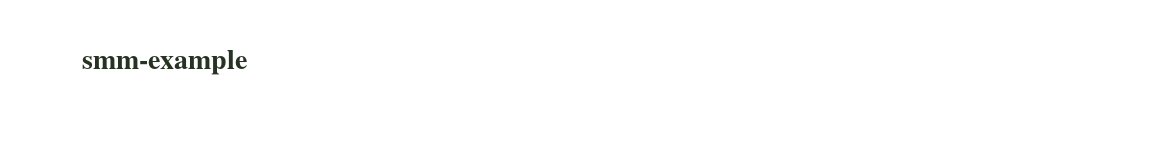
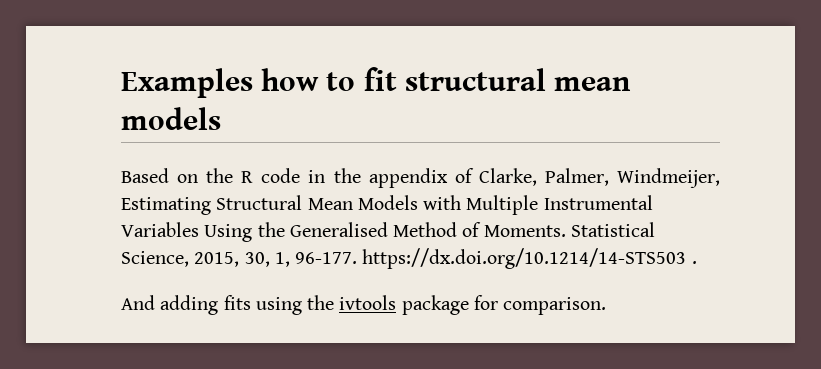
[82,50,247,75] smm-example -> [121,67,632,98] [121,107,221,130] [121,168,721,188] [121,195,653,215] [121,222,655,242] [121,248,697,269] [121,295,607,315] Examples how to fit structural mean models // Based on the R code in the appendix of Clarke, Palmer, Windmeijer, Estimating Structural Mean Models with Multiple Instrumental Variables Using the Generalised Method of Moments. Statistical Science, 2015, 30, 1, 96-177. https://dx.doi.org/10.1214/14-STS503 . // And adding fits using the ivtools package for comparison.

